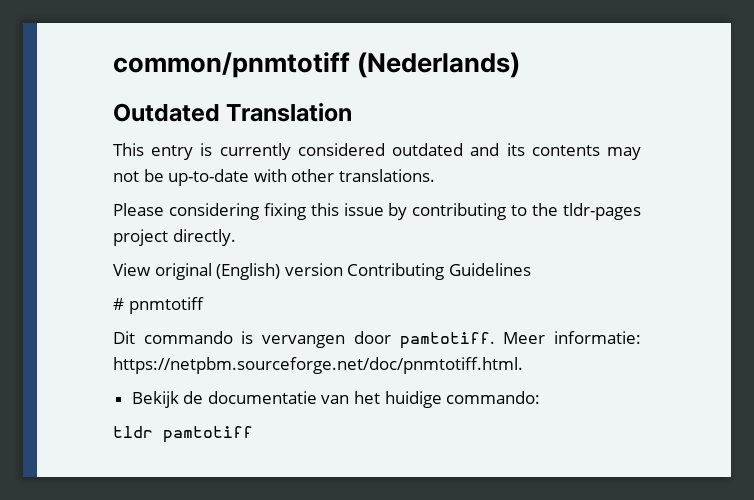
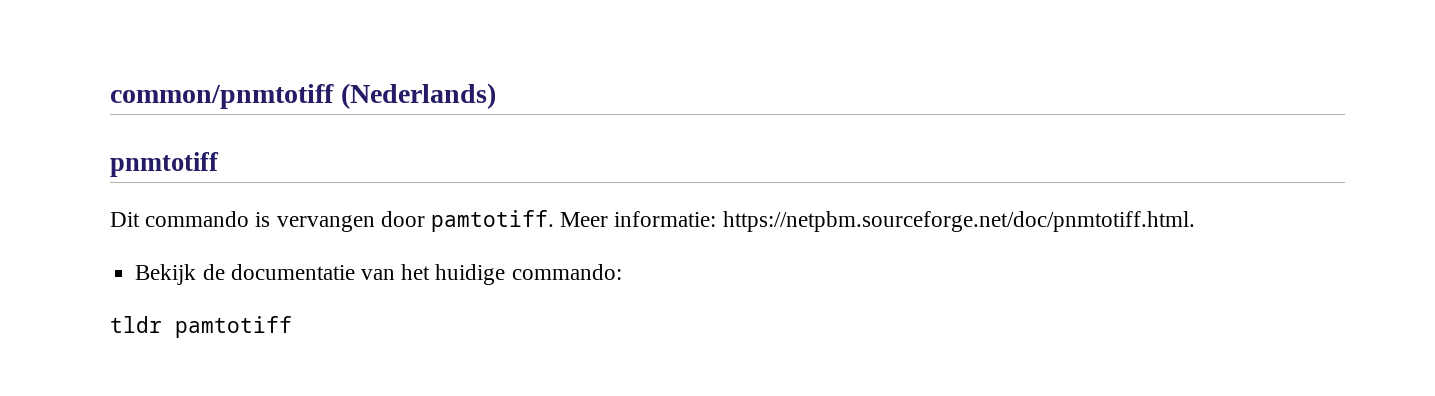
[113,103,353,122] [113,143,641,160] [113,169,435,186] [113,203,641,220] [113,229,236,246] [113,263,531,280] [113,298,124,310] Outdated Translation // This entry is currently considered outdated and its contents may not be up-to-date with other translations. // Please considering fixing this issue by contributing to the tldr-pages project directly. // View original (English) version Contributing Guidelines // # -> (496, 96) none

